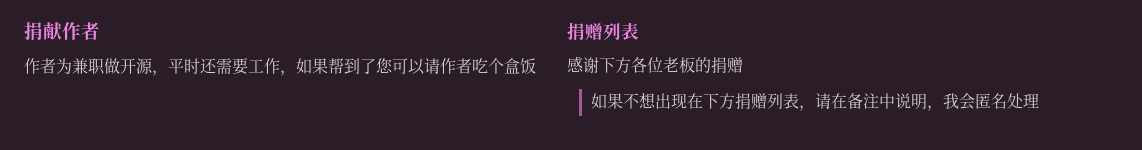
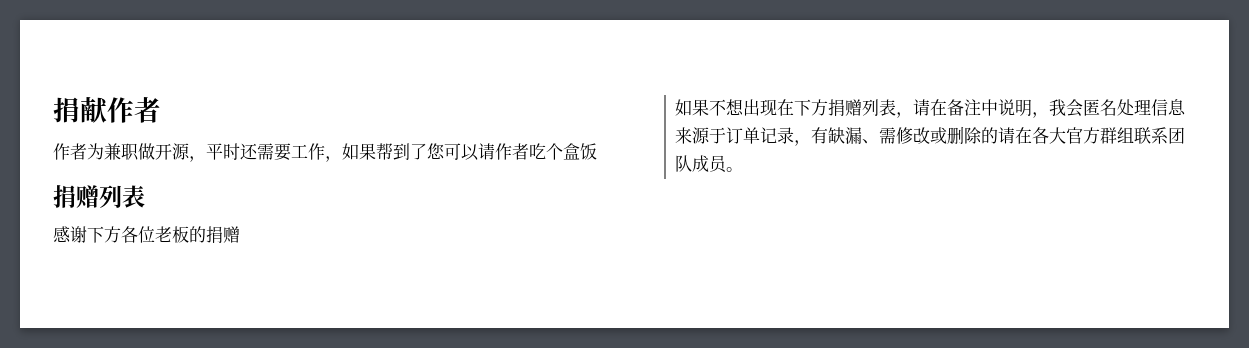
(1039, 100) none -> [1151,99,1187,116] [675,126,1186,146] [675,155,744,173] 信息来源于订单记录，有缺漏、需修改或删除的请在各大官方群组联系团队成员。

